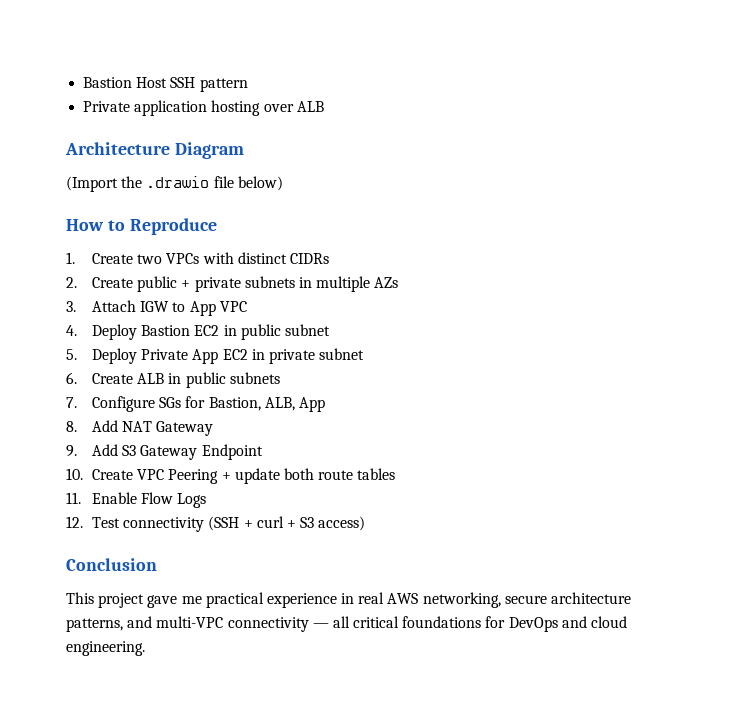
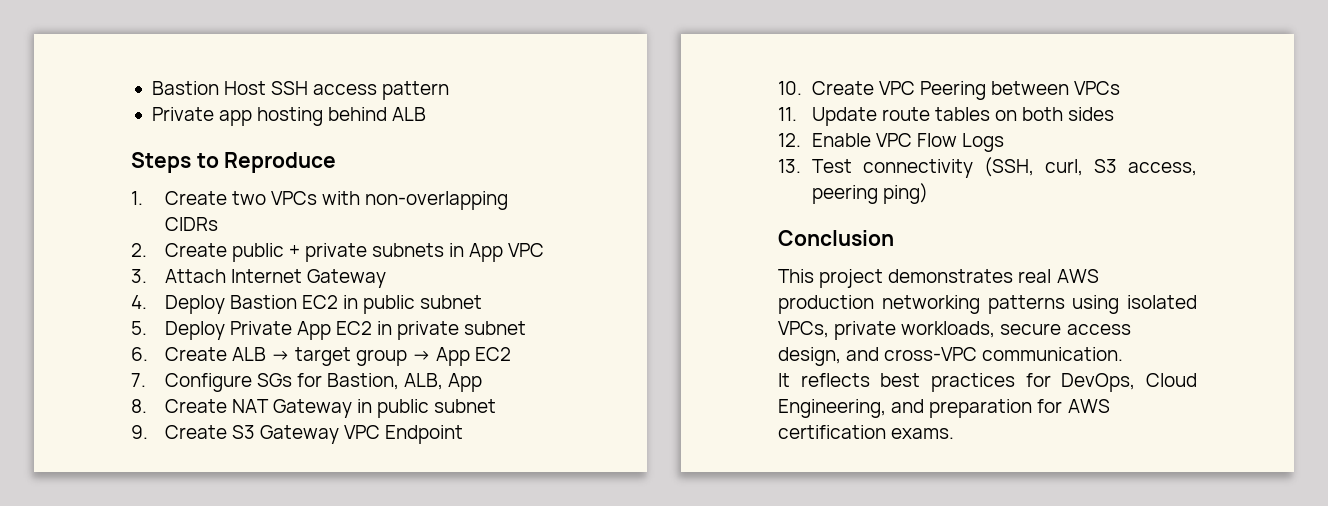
(196, 82) none -> [313,84,378,95] access
[134,100,324,116] [65,142,244,159] [66,176,283,192] [66,219,104,231] application hosting over ALB // Architecture Diagram // (Import the .drawio file below) // How -> [219,107,427,126] [131,152,191,173] app hosting behind ALB // Steps
[237,252,287,264] distinct -> [365,191,509,210] non-overlapping
[316,276,399,292] multiple AZs -> [469,243,545,262] App VPC
[140,301,247,316] IGW to App VPC -> [230,269,386,288] Internet Gateway
[168,372,280,388] in public subnets -> [270,347,512,366] → target group → App EC2
[92,420,119,432] Add -> [164,399,227,413] Create
(214, 428) none -> [356,399,497,418] in public subnet
[92,444,119,456] Add -> [164,425,227,439] Create
(198, 452) none -> [343,425,380,439] VPC
[221,468,396,484] [66,492,138,504] + update both route tables // 11. Enable -> [990,81,1121,95] [778,107,1115,126] [778,133,912,147] between VPCs // 11. Update route tables on both sides // 12. Enable VPC
[66,516,83,528] 12. -> [778,159,801,173] 13.
[208,516,366,531] [66,558,157,571] [66,592,632,608] [66,616,628,632] [66,641,145,656] (SSH + curl + S3 access) // Conclusion // This project gave me practical experience in real AWS networking, secure architecture patterns, and multi-VPC connectivity — all critical foundations for DevOps and cloud engineering. -> [983,157,1197,177] [811,183,928,204] [778,230,894,246] [778,269,1099,288] [778,295,1197,314] [778,321,1131,340] [778,347,1124,366] [778,373,1197,392] [778,399,1110,418] [778,425,955,439] (SSH, curl, S3 access, peering ping) // Conclusion // This project demonstrates real AWS production networking patterns using isolated VPCs, private workloads, secure access design, and cross-VPC communication. // It reflects best practices for DevOps, Cloud Engineering, and preparation for AWS certification exams.

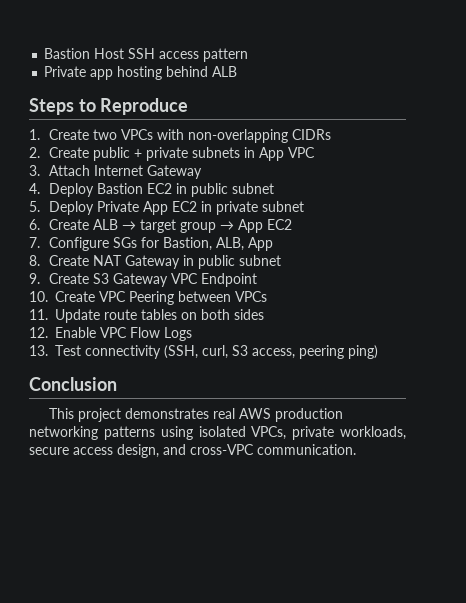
[778,373,1197,392] [778,399,1110,418] [778,425,955,439] // It reflects best practices for DevOps, Cloud Engineering, and preparation for AWS certification exams. -> (356, 449) none

